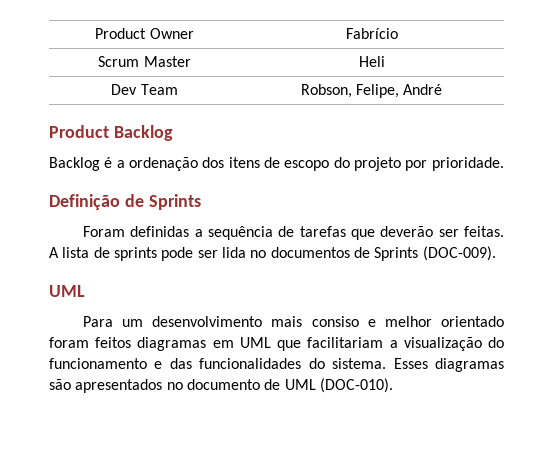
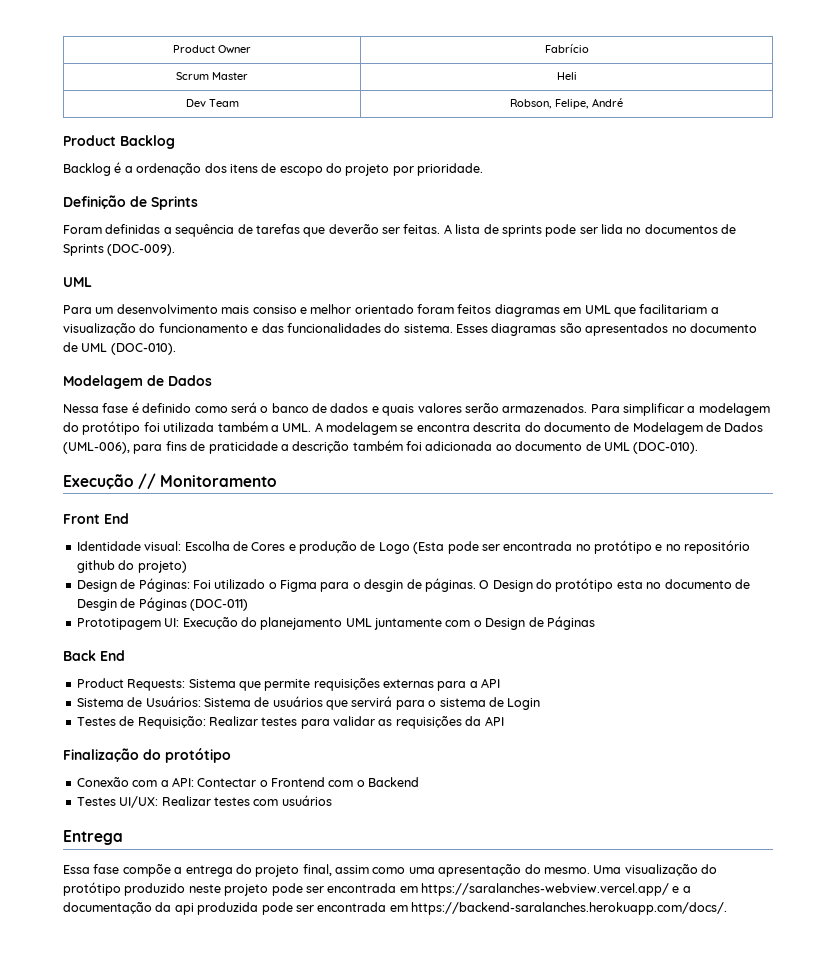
(393, 385) none -> [63,375,212,389] [63,402,770,416] [63,421,764,435] [63,440,699,454] [63,473,278,489] [63,513,129,524] [76,540,751,554] [76,560,187,573] [76,578,750,592] [76,597,248,611] [76,616,595,630] [63,650,125,661] [76,678,501,691] [76,696,541,710] [76,716,504,729] [63,748,231,763] [76,777,420,787] [76,795,332,808] [63,830,123,845] [63,864,717,877] [63,882,691,896] [63,902,727,915] // Modelagem de Dados // Nessa fase é definido como será o banco de dados e quais valores serão armazenados. Para simplificar a modelagem do protótipo foi utilizada também a UML. A modelagem se encontra descrita do documento de Modelagem de Dados (UML-006), para fins de praticidade a descrição também foi adicionada ao documento de UML (DOC-010). // Execução // Monitoramento // Front End // Identidade visual: Escolha de Cores e produção de Logo (Esta pode ser encontrada no protótipo e no repositório github do projeto) // Design de Páginas: Foi utilizado o Figma para o desgin de páginas. O Design do protótipo esta no documento de Desgin de Páginas (DOC-011) // Prototipagem UI: Execução do planejamento UML juntamente com o Design de Páginas // Back End // Product Requests: Sistema que permite requisições externas para a API // Sistema de Usuários: Sistema de usuários que servirá para o sistema de Login // Testes de Requisição: Realizar testes para validar as requisições da API // Finalização do protótipo // Conexão com a API: Contectar o Frontend com o Backend // Testes UI/UX: Realizar testes com usuários // Entrega // Essa fase compõe a entrega do projeto final, assim como uma apresentação do mesmo. Uma visualização do protótipo produzido neste projeto pode ser encontrada em https://saralanches-webview.vercel.app/ e a documentação da api produzida pode ser encontrada em https://backend-saralanches.herokuapp.com/docs/.

